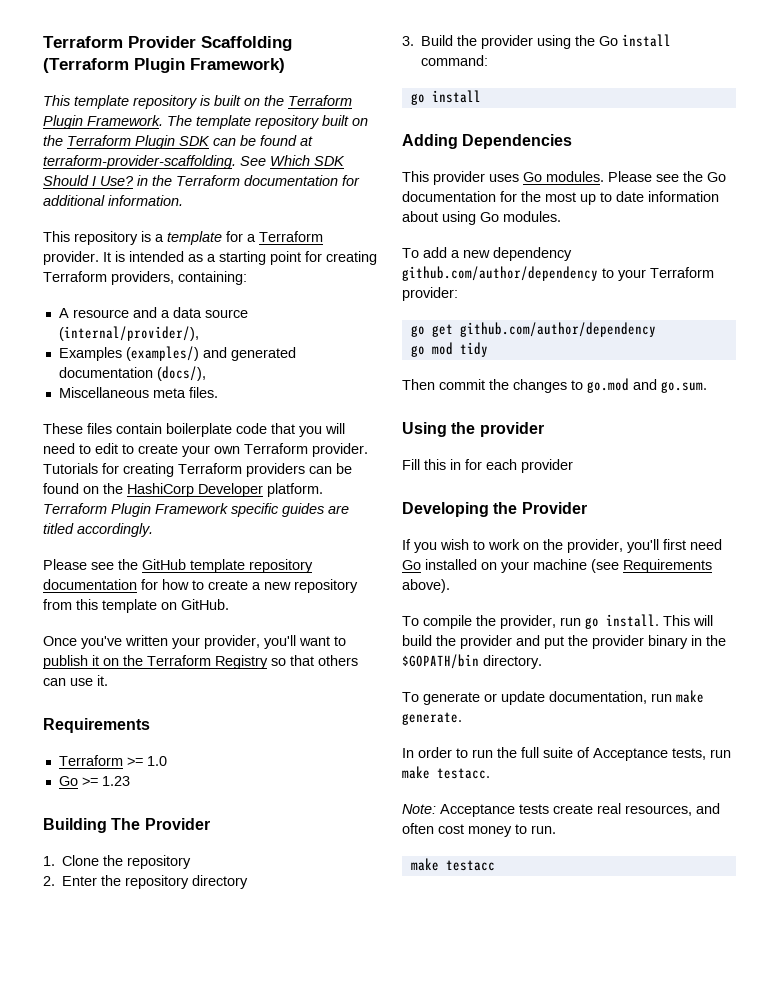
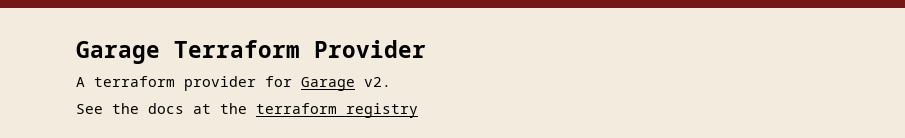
(43, 42) none -> [76,41,160,64] Garage
[201,36,292,51] [43,58,285,73] [43,95,352,109] [43,115,368,129] [43,135,313,149] [43,155,345,169] [43,175,360,186] [43,195,183,206] [43,231,323,245] [43,251,377,265] [43,271,247,285] [58,307,248,318] [58,326,199,341] [58,346,296,361] [58,366,206,381] [58,387,218,398] [43,423,345,437] [43,443,368,457] [43,463,352,477] [43,483,323,497] [43,503,349,517] [43,523,153,537] [43,559,313,573] [43,579,358,593] [43,599,229,613] [43,635,346,649] [43,655,358,669] [43,675,108,686] [43,718,150,733] [58,755,167,766] [58,776,130,786] [43,818,210,833] [43,855,192,869] [43,875,249,889] [402,34,672,49] [421,55,489,66] [410,90,481,105] [402,134,573,149] [402,171,726,185] [402,191,719,205] [402,211,561,225] [402,247,572,261] [402,266,714,281] [402,287,458,301] [410,322,656,337] [410,342,488,357] [402,378,707,393] [402,422,544,437] [402,459,573,473] [402,502,587,517] [402,539,722,553] [402,559,712,573] [402,579,450,593] [402,614,713,629] [402,635,726,649] [402,654,542,669] [402,690,704,705] [402,712,462,725] [402,747,731,761] [402,766,490,779] [402,803,720,817] [402,823,556,837] [410,858,495,871] Scaffolding (Terraform Plugin Framework) // This template repository is built on the Terraform Plugin Framework. The template repository built on the Terraform Plugin SDK can be found at terraform-provider-scaffolding. See Which SDK Should I Use? in the Terraform documentation for additional information. // This repository is a template for a Terraform provider. It is intended as a starting point for creating Terraform providers, containing: // A resource and a data source (internal/provider/), // Examples (examples/) and generated documentation (docs/), // Miscellaneous meta files. // These files contain boilerplate code that you will need to edit to create your own Terraform provider. Tutorials for creating Terraform providers can be found on the HashiCorp Developer platform. Terraform Plugin Framework specific guides are titled accordingly. // Please see the GitHub template repository documentation for how to create a new repository from this template on GitHub. // Once you've written your provider, you'll want to publish it on the Terraform Registry so that others can use it. // Requirements // Terraform >= 1.0 // Go >= 1.23 // Building The Provider // 1. Clone the repository // 2. Enter the repository directory // 3. Build the provider using the Go install command: // go install // Adding Dependencies // This provider uses Go modules. Please see the Go documentation for the most up to date information about using Go modules. // To add a new dependency github.com/author/dependency to your Terraform provider: // go get github.com/author/dependency // go mod tidy // Then commit the changes to go.mod and go.sum. // Using the provider // Fill this in for each provider // Developing the Provider // If you wish to work on the provider, you'll first need Go installed on your machine (see Requirements above). // To compile the provider, run go install. This will build the provider and put the provider binary in the $GOPATH/bin directory. // To generate or update documentation, run make generate. // In order to run the full suite of Acceptance tests, run make testacc. // Note: Acceptance tests create real resources, and often cost money to run. // make testacc -> [76,76,391,91] [76,103,418,118] // A terraform provider for Garage v2. // See the docs at the terraform registry

